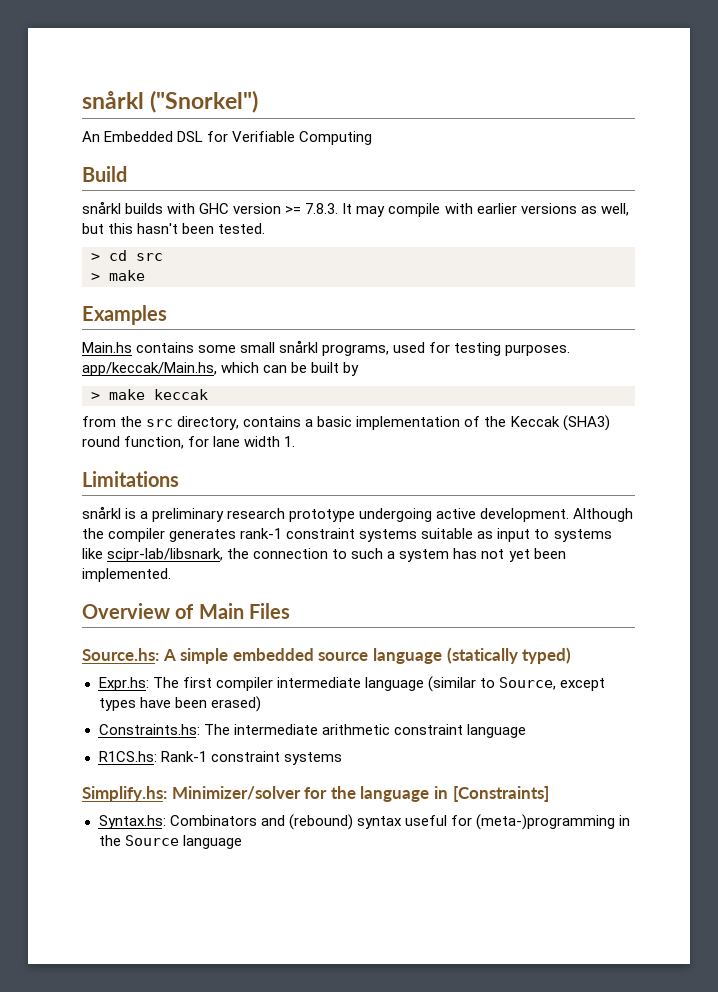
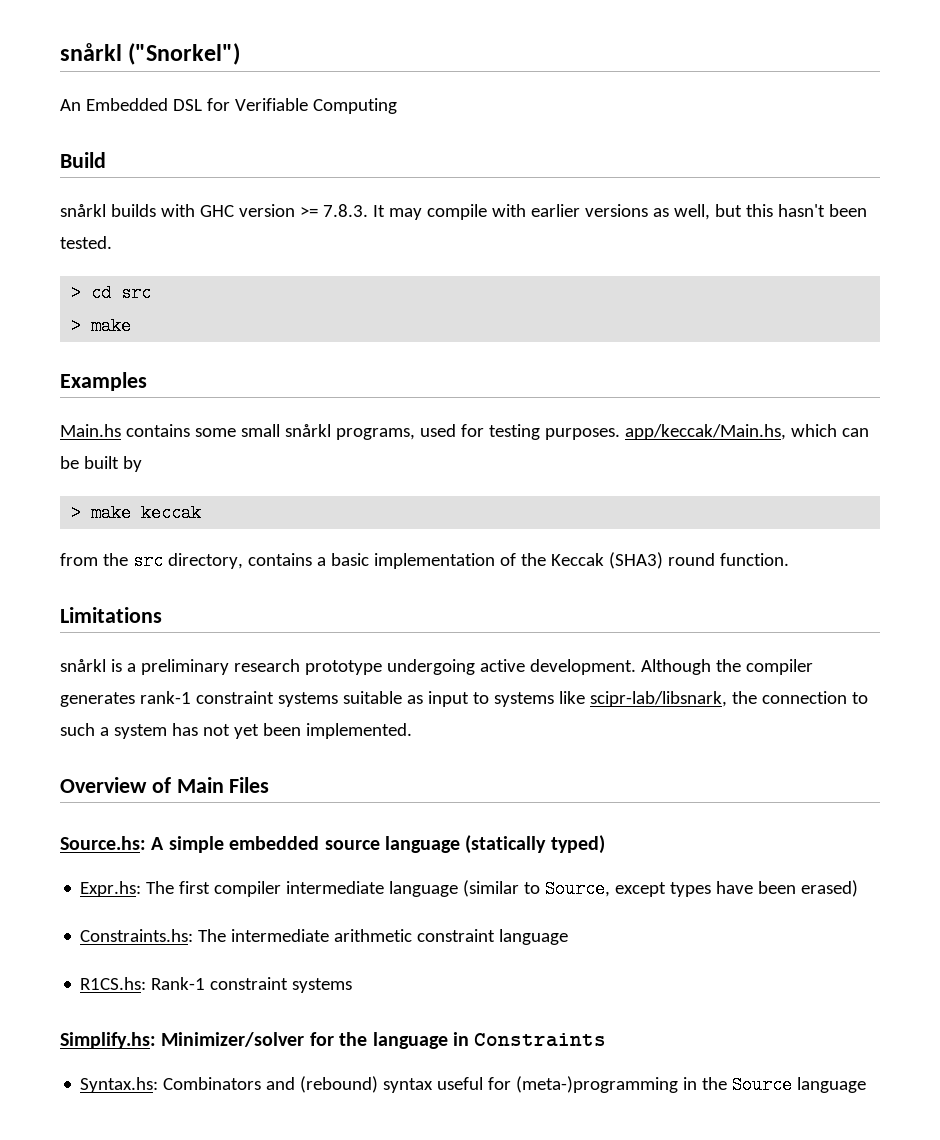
[124,436,296,449] function, for lane width 1. -> [719,553,789,566] function.
[452,786,549,802] [Constraints] -> [474,1033,607,1047] Constraints

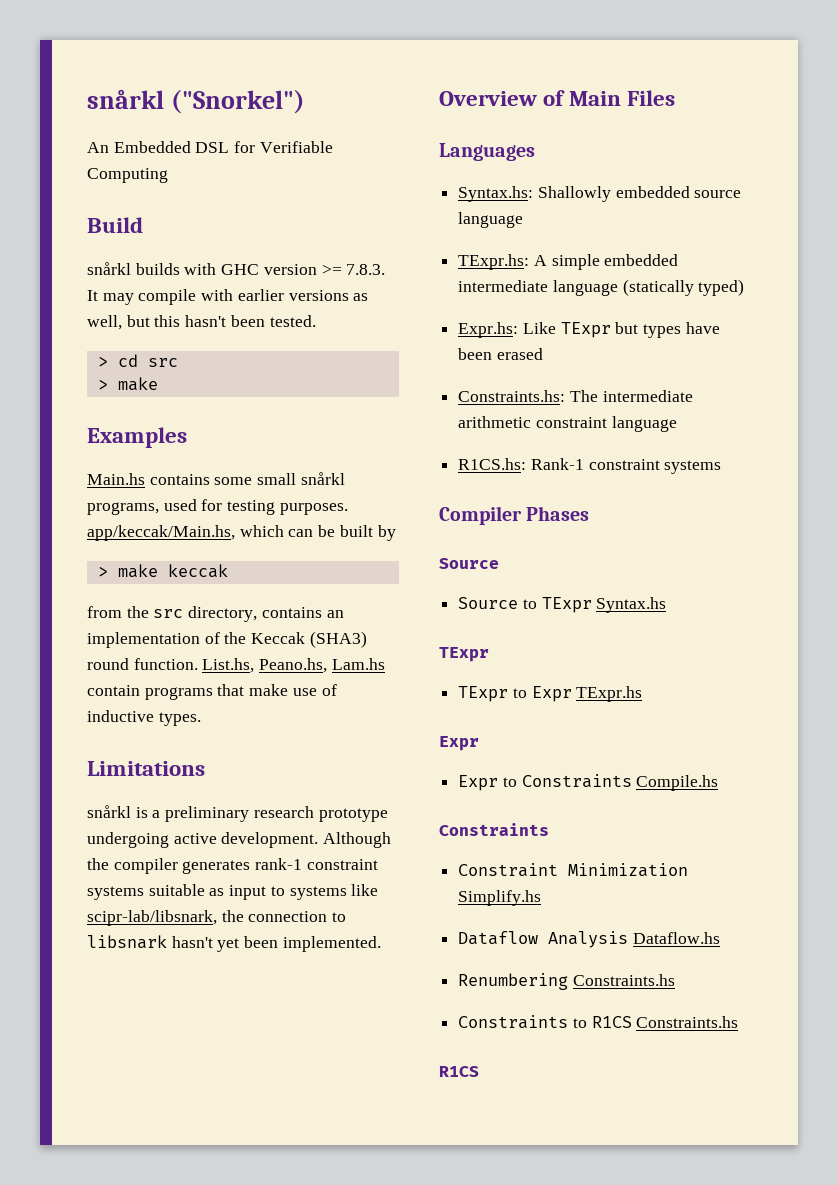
[316,553,369,566] a basic -> [326,610,344,618] an
(789, 559) none -> [202,658,385,673] [87,684,337,700] [87,710,201,726] List.hs, Peano.hs, Lam.hs contain programs that make use of inductive types.
[60,723,230,739] such a system has not -> [87,935,213,949] libsnark hasn't
[60,836,146,850] Source.hs: -> [439,143,535,161] [458,186,742,202] [458,212,524,228] [458,254,530,270] Languages // Syntax.hs: Shallowly embedded source language // TExpr.hs:
[324,840,380,850] source -> [458,280,549,292] intermediate
[146,880,667,898] The first compiler intermediate language (similar to Source, except -> [522,322,639,338] Like TExpr but
[801,880,859,897] erased) -> [496,348,543,360] erased
[60,1032,607,1049] [80,1076,867,1094] Simplify.hs: Minimizer/solver for the language in Constraints // Syntax.hs: Combinators and (rebound) syntax useful for (meta-)programming in the Source language -> [439,506,590,525] [439,558,499,569] [458,597,667,613] [439,647,489,662] [458,686,643,702] [439,736,479,751] [458,774,719,791] [439,823,549,836] [458,863,689,877] [458,890,542,906] [458,931,720,948] [458,973,675,990] [458,1015,739,1029] [439,1066,479,1077] Compiler Phases // Source // Source to TExpr Syntax.hs // TExpr // TExpr to Expr TExpr.hs // Expr // Expr to Constraints Compile.hs // Constraints // Constraint Minimization Simplify.hs // Dataflow Analysis Dataflow.hs // Renumbering Constraints.hs // Constraints to R1CS Constraints.hs // R1CS

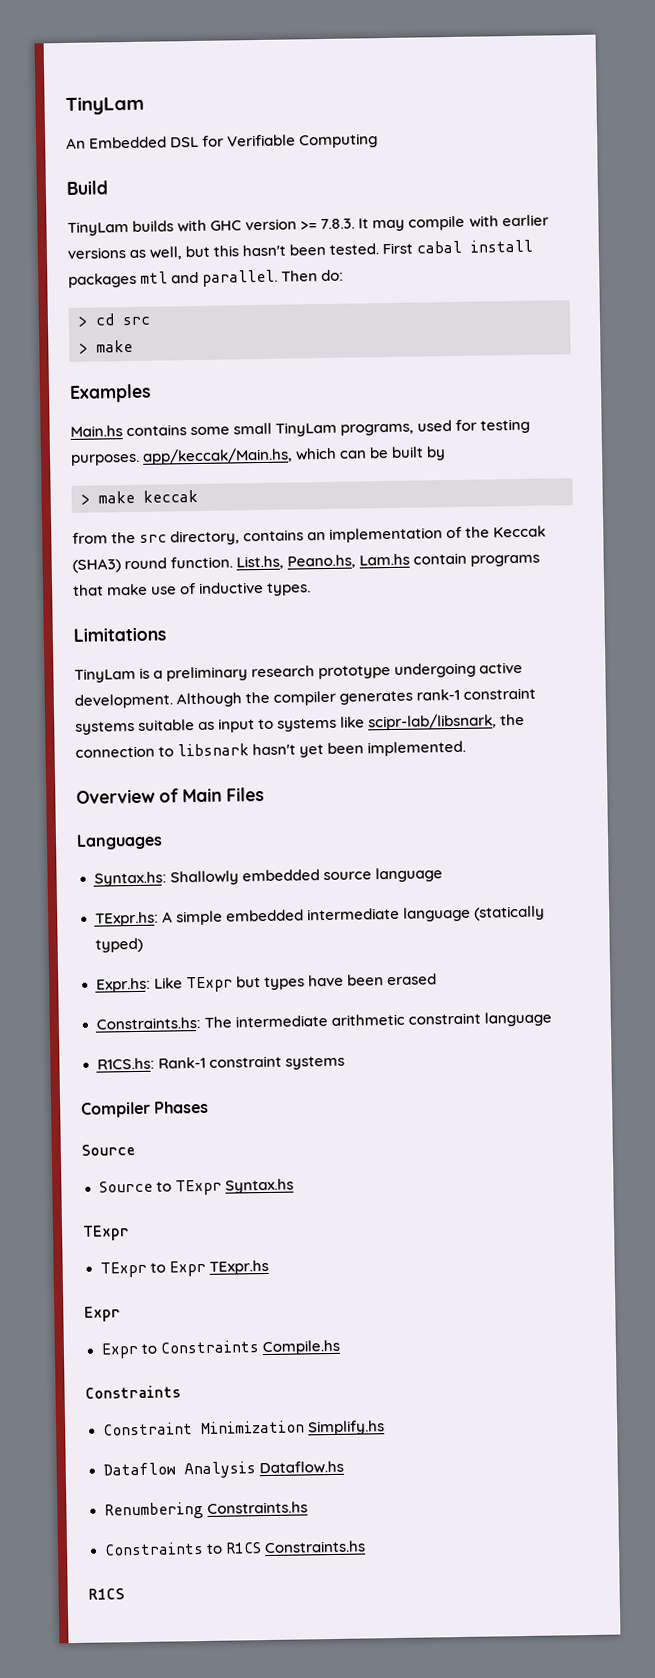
[87,89,306,114] snårkl ("Snorkel") -> [65,95,145,115] TinyLam
[87,262,131,275] snårkl -> [67,221,129,236] TinyLam
(316, 321) none -> [382,239,534,255] [68,269,345,288] First cabal install packages mtl and parallel. Then do:
[300,472,345,485] snårkl -> [275,421,338,437] TinyLam
[87,805,131,818] snårkl -> [74,667,136,683] TinyLam

